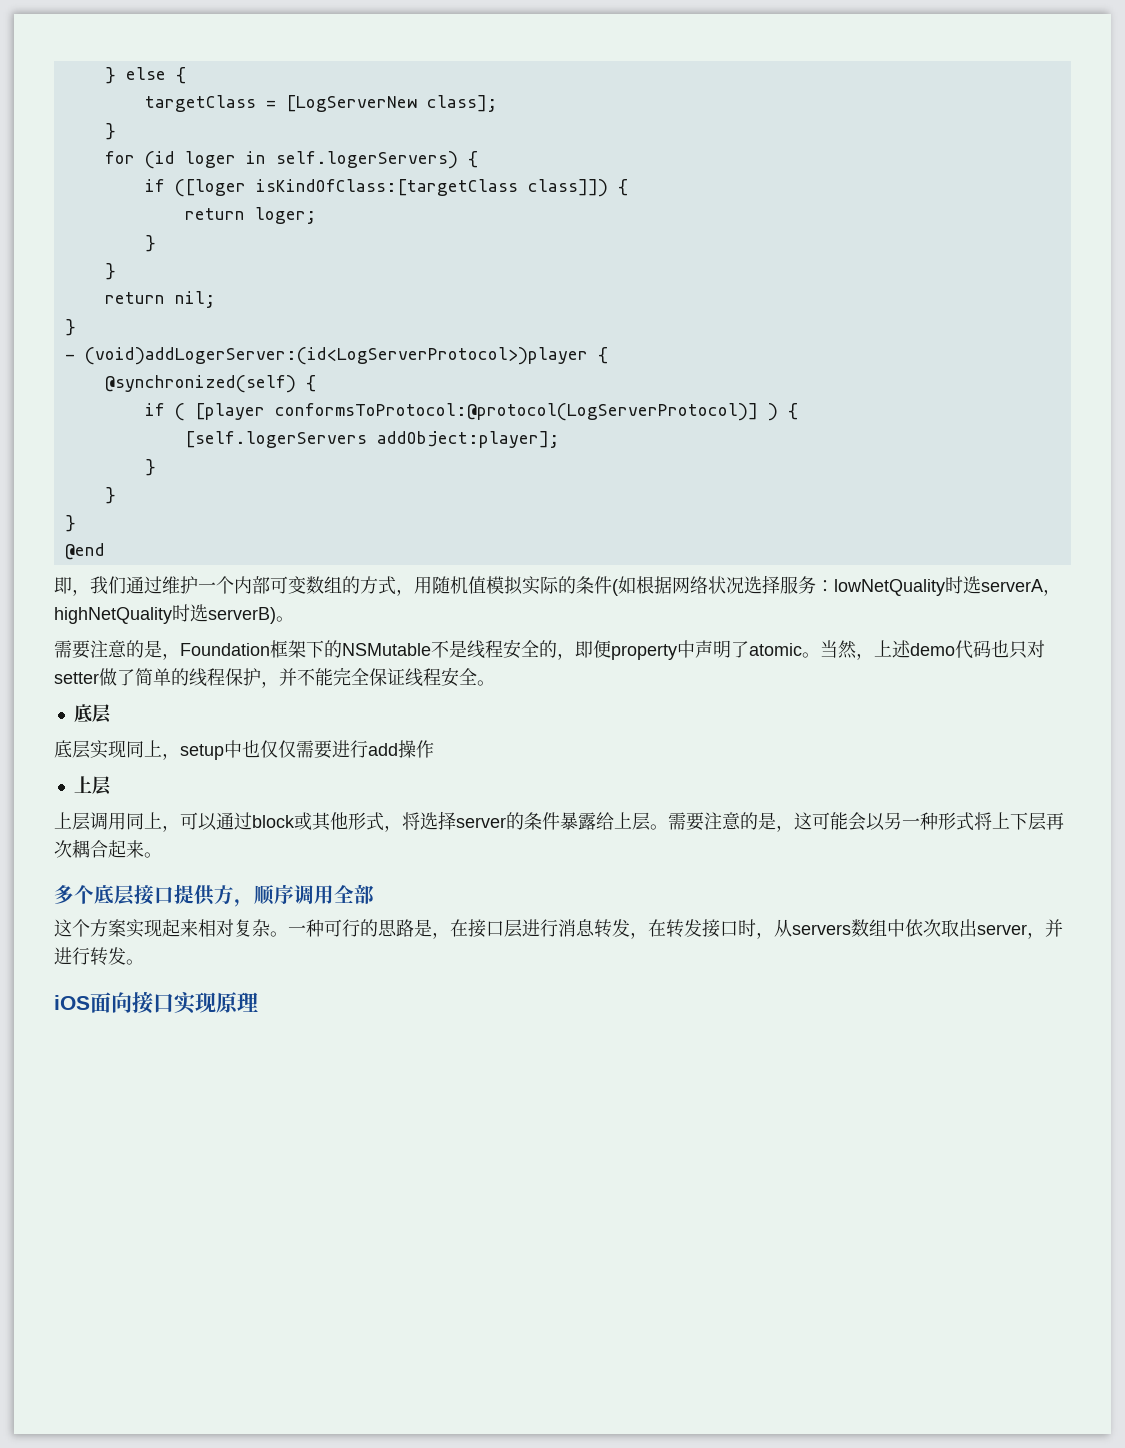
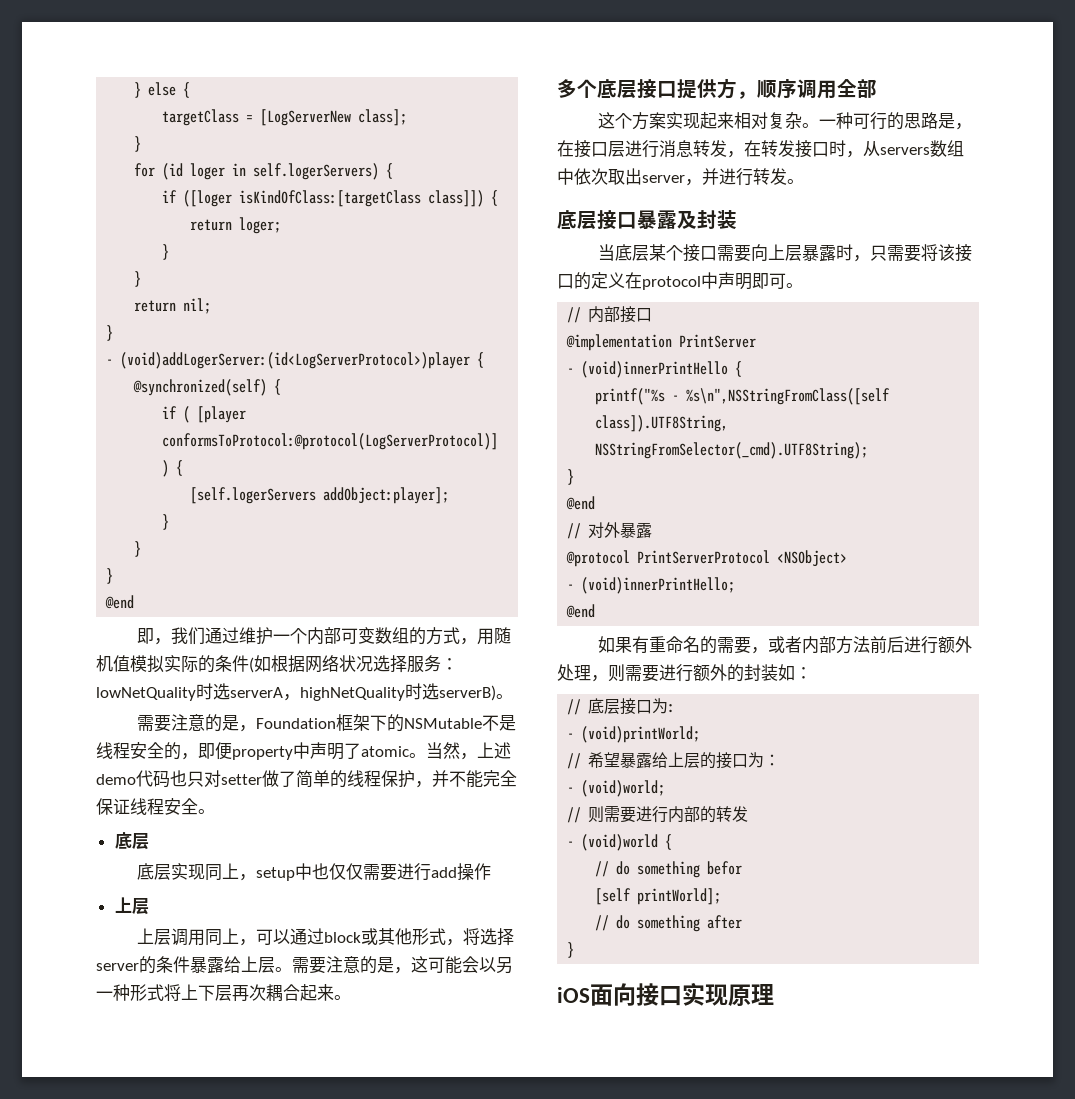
(144, 962) none -> [557,210,737,230] [598,244,973,262] [557,272,803,290] [567,306,653,323] [566,334,757,351] [567,361,743,378] [595,388,891,405] [595,415,729,432] [595,442,869,459] [567,469,575,485] [566,496,596,510] [567,522,653,539] [566,550,848,567] [567,577,736,594] [566,604,596,618] [598,636,973,654] [557,664,812,682] [567,698,676,715] [567,726,701,743] [567,752,781,769] [567,780,666,797] [567,806,749,823] [567,834,673,851] [595,861,743,878] [595,888,722,905] [595,915,743,932] [567,942,575,958] // 底层接口暴露及封装 // 当底层某个接口需要向上层暴露时，只需要将该接口的定义在protocol中声明即可。 // // 内部接口 // @implementation PrintServer // - (void)innerPrintHello { // printf("%s - %s\n",NSStringFromClass([self class]).UTF8String, NSStringFromSelector(_cmd).UTF8String); // } // @end // // 对外暴露 // @protocol PrintServerProtocol <NSObject> // - (void)innerPrintHello; // @end // 如果有重命名的需要，或者内部方法前后进行额外处理，则需要进行额外的封装如： // // 底层接口为: // - (void)printWorld; // // 希望暴露给上层的接口为： // - (void)world; // // 则需要进行内部的转发 // - (void)world { // // do something befor // [self printWorld]; // // do something after // }

